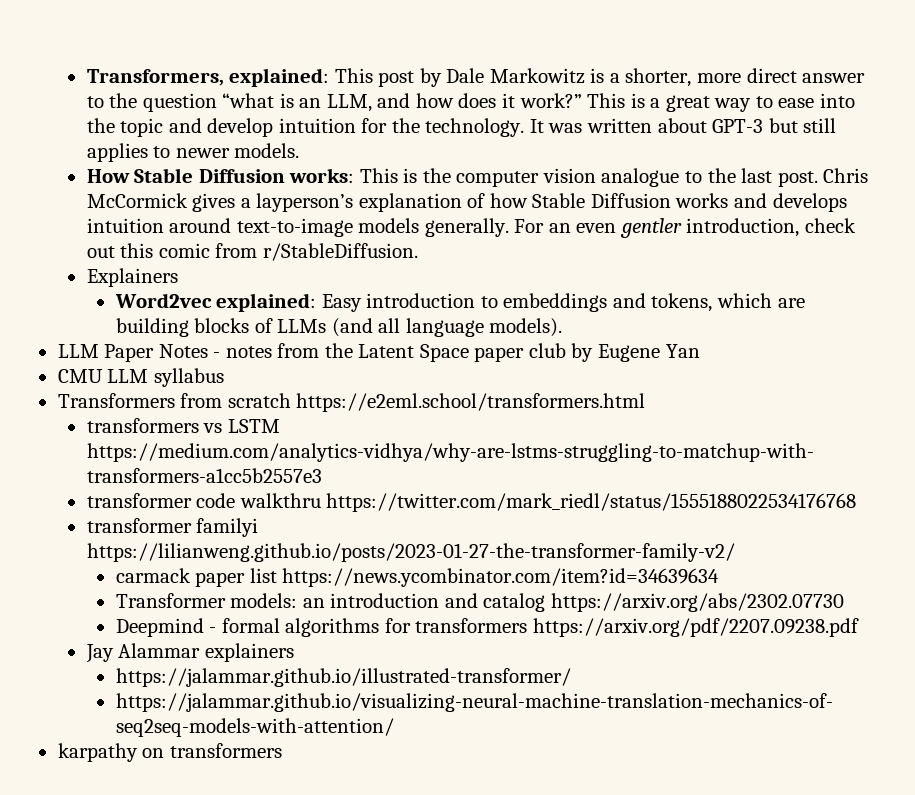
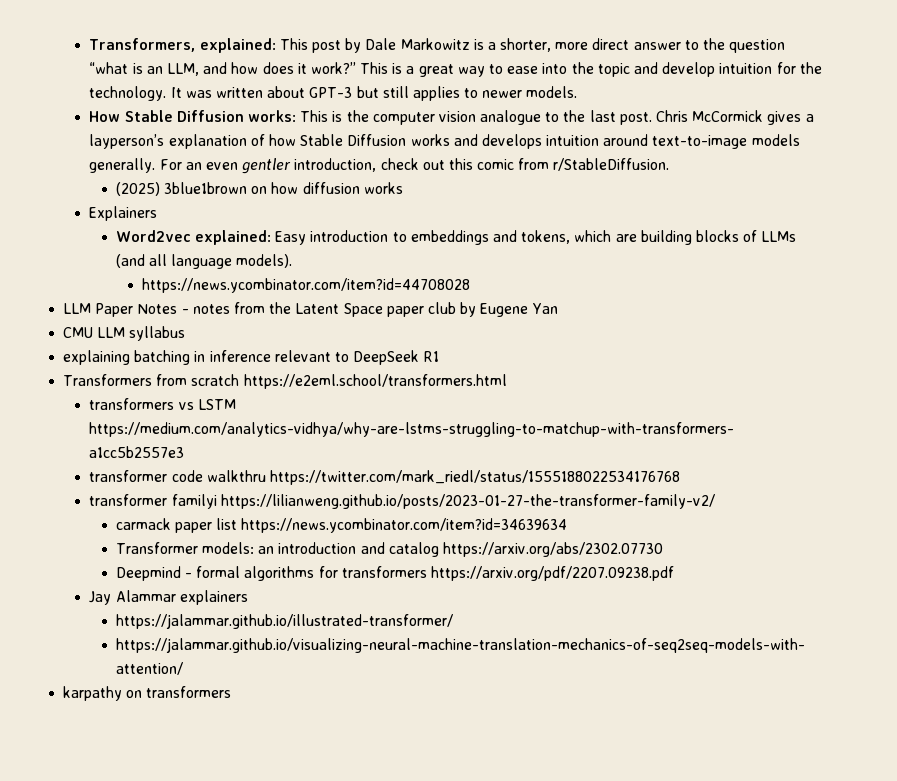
(418, 252) none -> [115,182,403,196] // (2025) 3blue1brown on how diffusion works
(563, 327) none -> [142,278,471,293] // https://news.ycombinator.com/item?id=44708028
(224, 377) none -> [63,350,440,365] // explaining batching in inference relevant to DeepSeek R1

